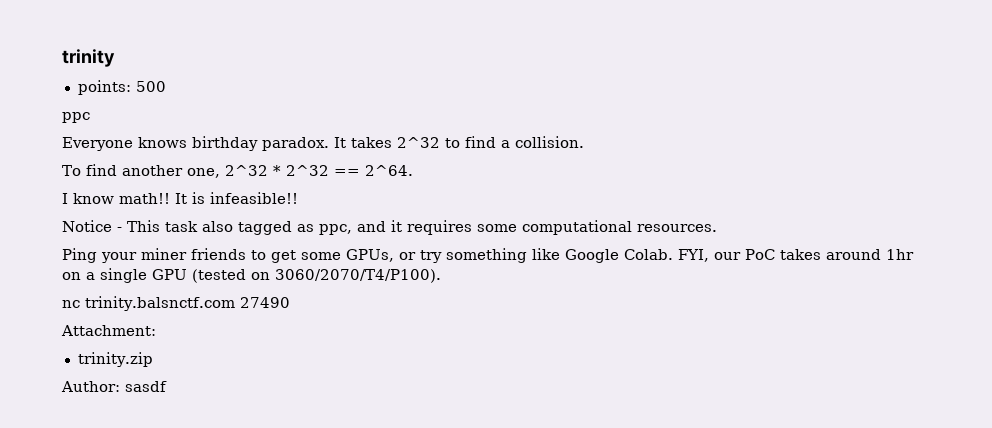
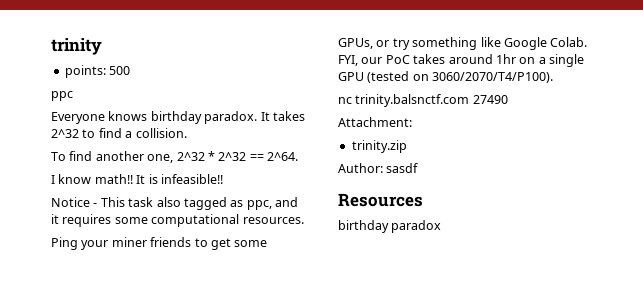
(167, 386) none -> [338,193,423,207] [338,220,442,233] // Resources // birthday paradox

